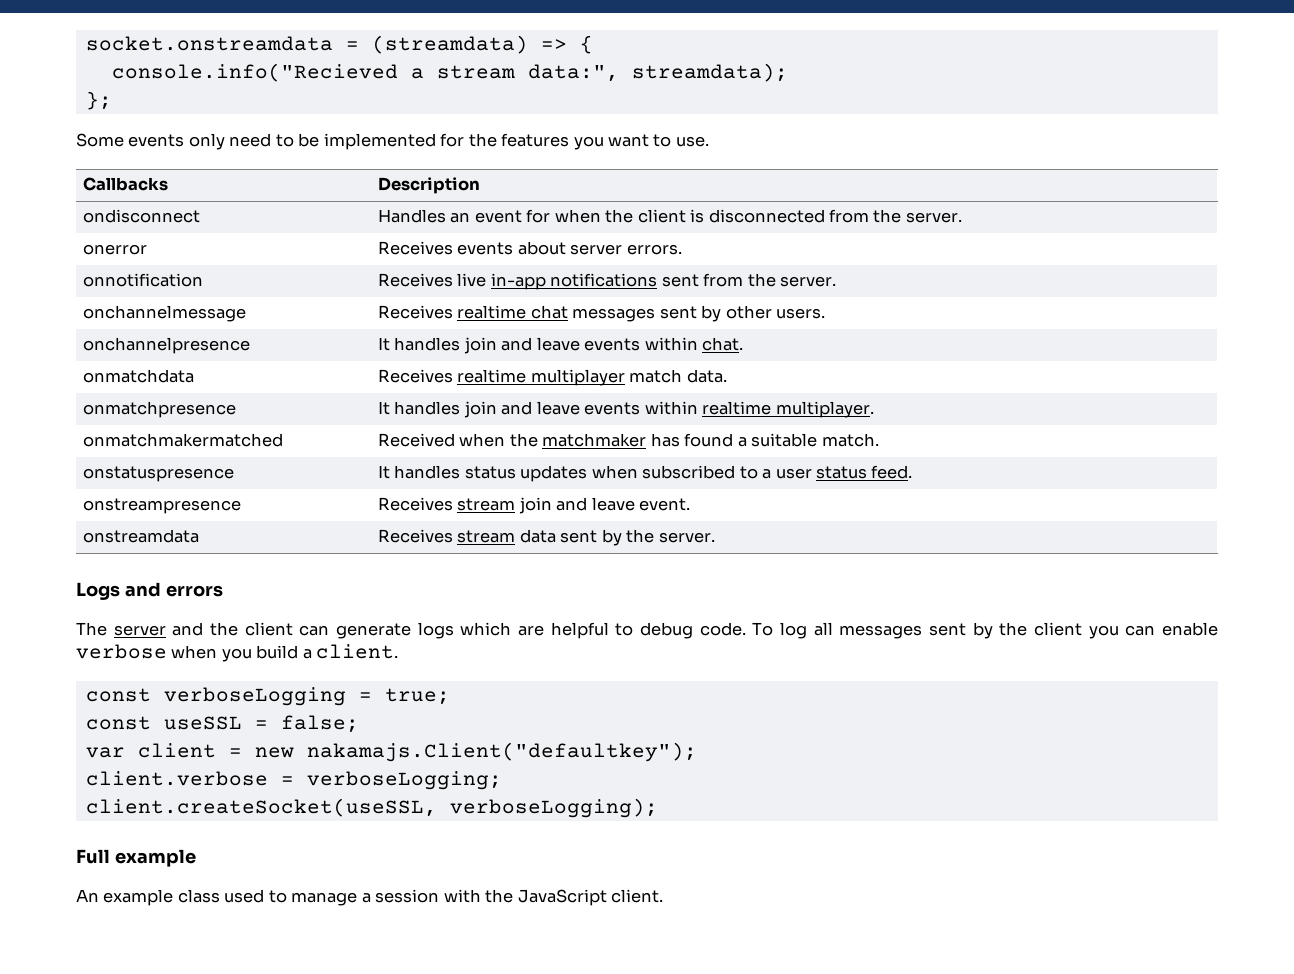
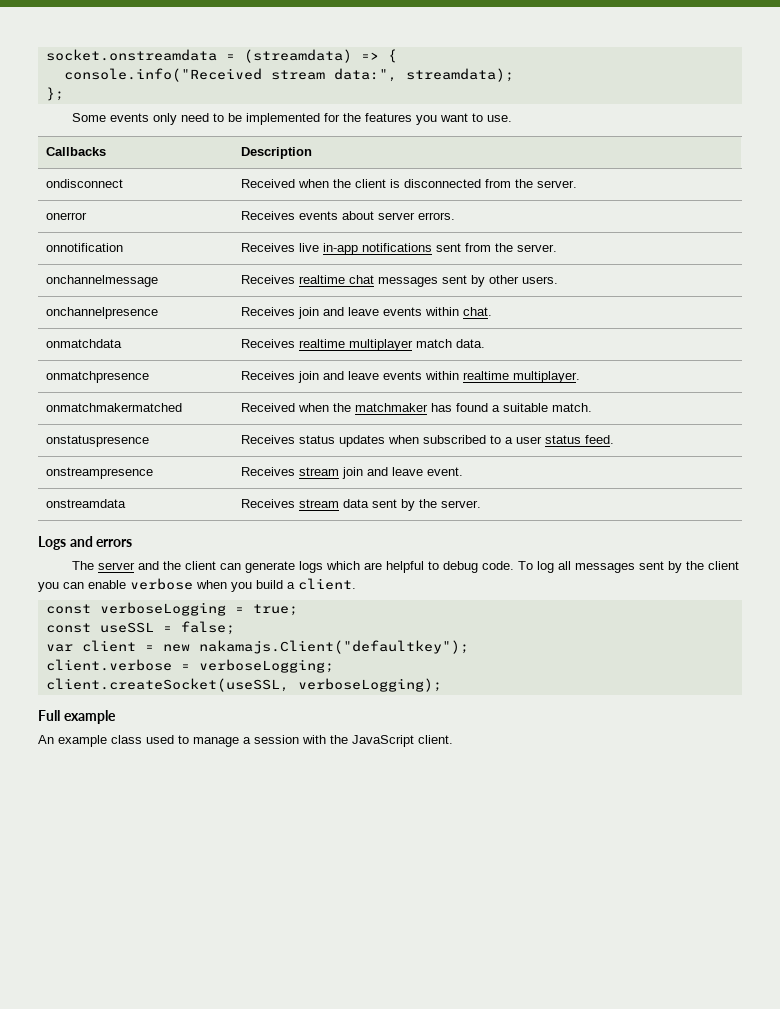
[111,63,424,82] console.info("Recieved a -> [63,68,262,82] console.info("Received
[377,209,551,223] Handles an event for -> [240,179,295,188] Received
[377,337,461,351] It handles -> [240,307,295,316] Receives
[377,401,461,415] It handles -> [240,371,295,380] Receives
[377,465,461,479] It handles -> [240,435,295,444] Receives

